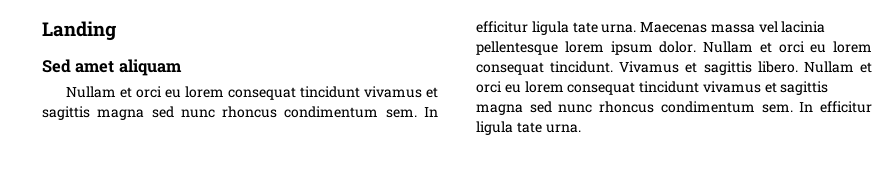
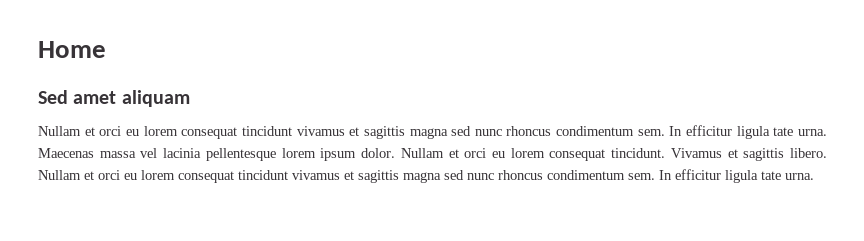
[42,21,116,41] Landing -> [38,41,106,58] Home

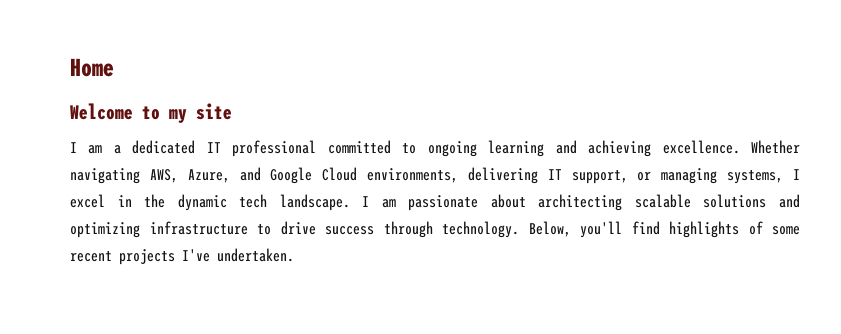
[38,90,190,107] [38,125,827,139] [38,148,827,161] [38,169,814,183] Sed amet aliquam // Nullam et orci eu lorem consequat tincidunt vivamus et sagittis magna sed nunc rhoncus condimentum sem. In efficitur ligula tate urna. Maecenas massa vel lacinia pellentesque lorem ipsum dolor. Nullam et orci eu lorem consequat tincidunt. Vivamus et sagittis libero. Nullam et orci eu lorem consequat tincidunt vivamus et sagittis magna sed nunc rhoncus condimentum sem. In efficitur ligula tate urna. -> [70,103,232,123] [70,140,800,157] [70,167,800,184] [70,194,801,211] [70,221,800,238] [70,248,294,265] Welcome to my site // I am a dedicated IT professional committed to ongoing learning and achieving excellence. Whether navigating AWS, Azure, and Google Cloud environments, delivering IT support, or managing systems, I excel in the dynamic tech landscape. I am passionate about architecting scalable solutions and optimizing infrastructure to drive success through technology. Below, you'll find highlights of some recent projects I've undertaken.

